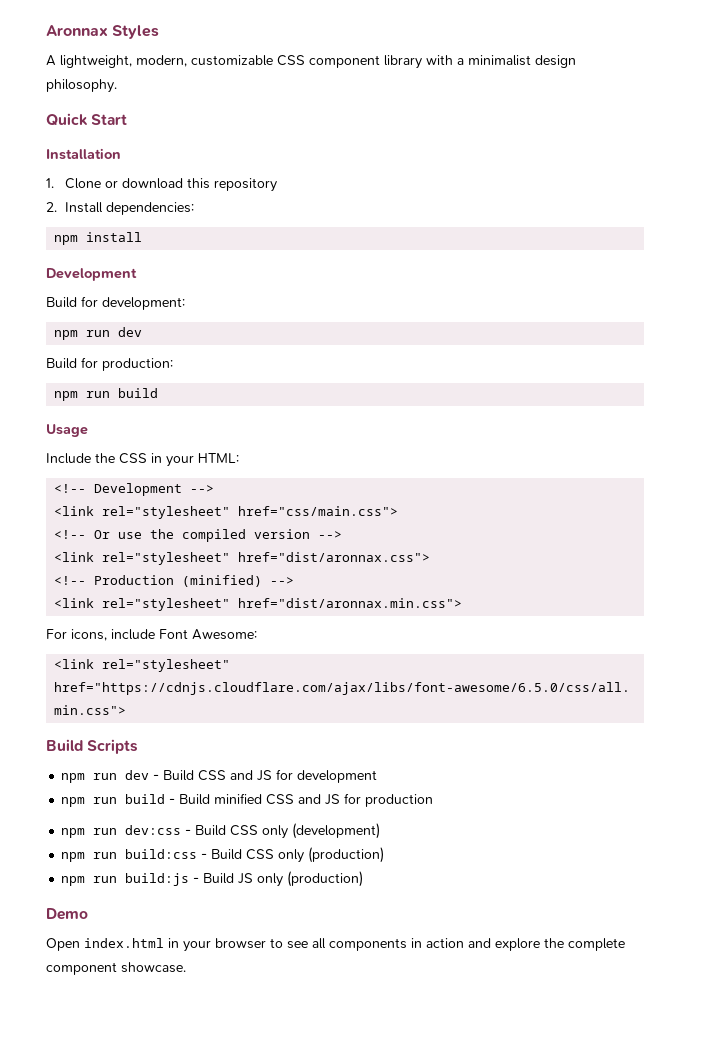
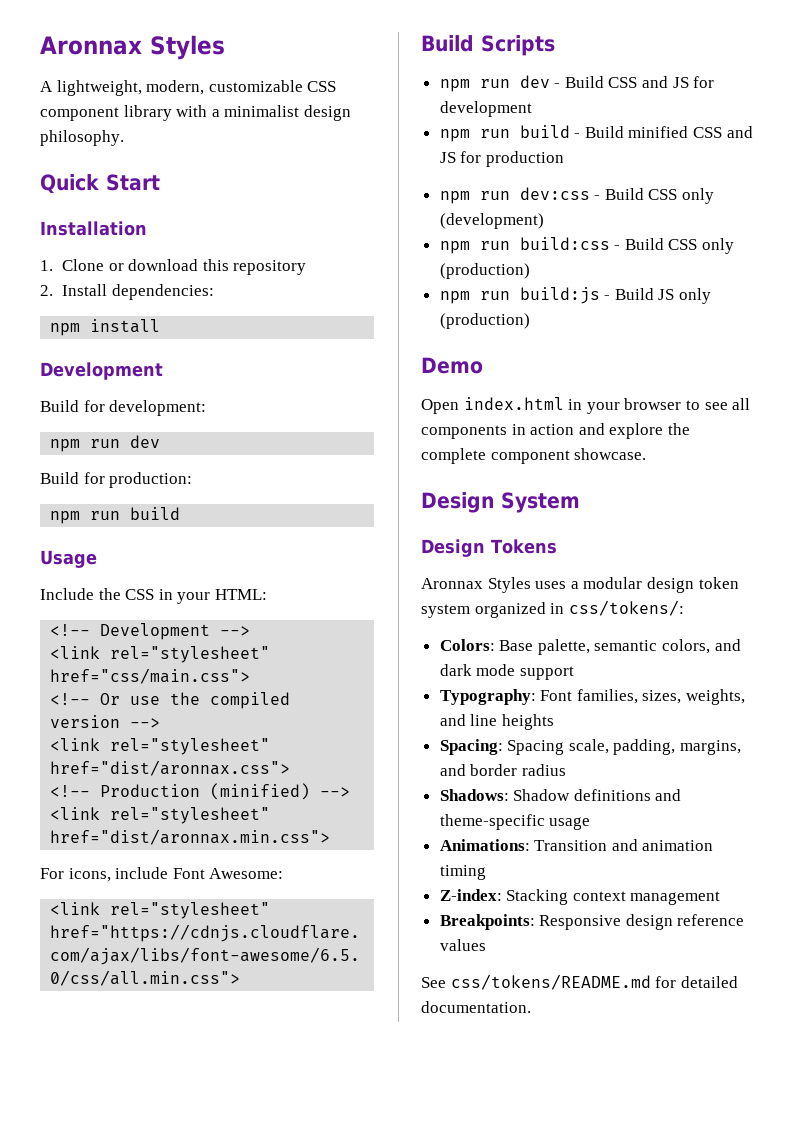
(186, 967) none -> [421,492,580,513] [421,539,557,557] [421,577,739,593] [421,600,684,618] [439,639,741,655] [439,664,574,680] [439,689,746,705] [439,714,554,730] [439,739,742,755] [439,764,566,776] [439,789,682,801] [439,814,591,830] [439,839,714,851] [439,865,486,880] [439,889,721,905] [439,914,745,930] [439,939,486,951] [421,974,738,990] [421,1001,531,1013] // Design System // Design Tokens // Aronnax Styles uses a modular design token system organized in css/tokens/: // Colors: Base palette, semantic colors, and dark mode support // Typography: Font families, sizes, weights, and line heights // Spacing: Spacing scale, padding, margins, and border radius // Shadows: Shadow definitions and theme-specific usage // Animations: Transition and animation timing // Z-index: Stacking context management // Breakpoints: Responsive design reference values // See css/tokens/README.md for detailed documentation.

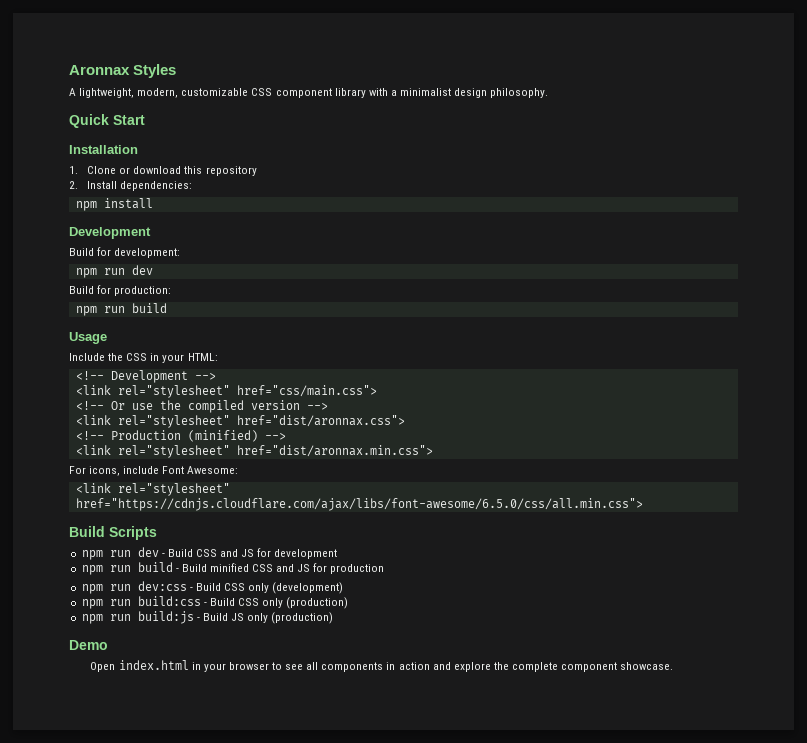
[421,492,580,513] [421,539,557,557] [421,577,739,593] [421,600,684,618] [439,639,741,655] [439,664,574,680] [439,689,746,705] [439,714,554,730] [439,739,742,755] [439,764,566,776] [439,789,682,801] [439,814,591,830] [439,839,714,851] [439,865,486,880] [439,889,721,905] [439,914,745,930] [439,939,486,951] [421,974,738,990] [421,1001,531,1013] // Design System // Design Tokens // Aronnax Styles uses a modular design token system organized in css/tokens/: // Colors: Base palette, semantic colors, and dark mode support // Typography: Font families, sizes, weights, and line heights // Spacing: Spacing scale, padding, margins, and border radius // Shadows: Shadow definitions and theme-specific usage // Animations: Transition and animation timing // Z-index: Stacking context management // Breakpoints: Responsive design reference values // See css/tokens/README.md for detailed documentation. -> (674, 666) none

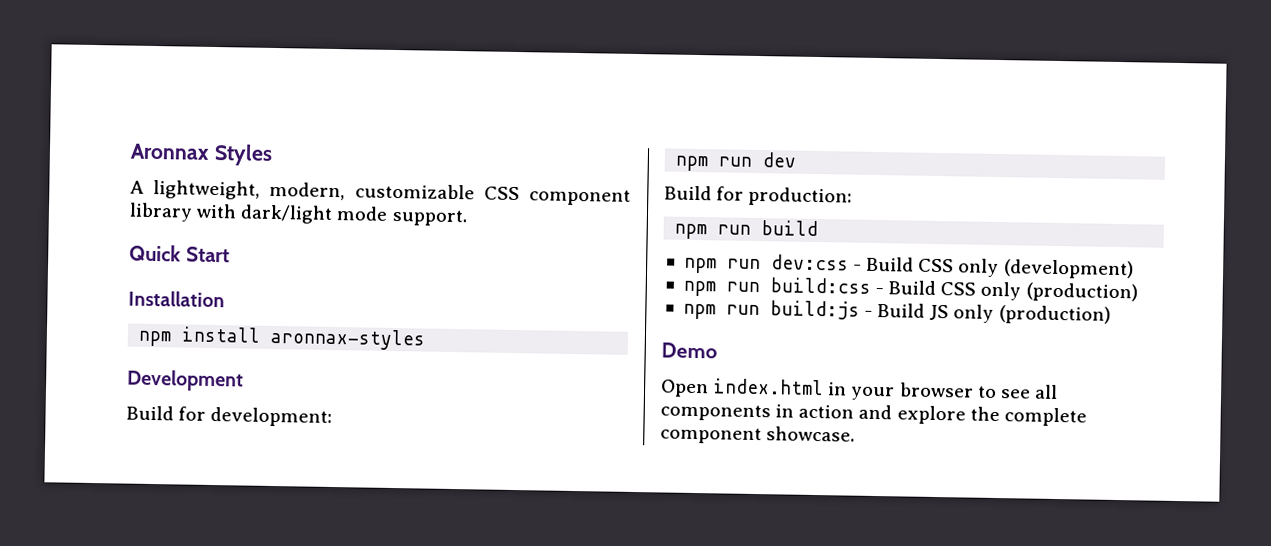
[390,88,549,98] a minimalist design philosophy. -> [240,204,468,227] dark/light mode support.
[69,166,257,176] [69,181,193,191] // 1. Clone or download this repository // 2. Install dependencies: -> (225, 299) none
(153, 203) none -> [270,327,427,351] aronnax-styles
[69,332,107,344] [69,353,218,363] [75,370,216,383] [75,385,377,398] [75,400,328,413] [75,415,405,428] [75,430,286,442] [75,445,433,458] [69,466,239,476] [75,483,230,496] [75,498,643,511] [69,526,157,540] [81,547,338,560] [81,562,385,575] // Usage // Include the CSS in your HTML: // <!-- Development --> // <link rel="stylesheet" href="css/main.css"> // <!-- Or use the compiled version --> // <link rel="stylesheet" href="dist/aronnax.css"> // <!-- Production (minified) --> // <link rel="stylesheet" href="dist/aronnax.min.css"> // For icons, include Font Awesome: // <link rel="stylesheet" href="https://cdnjs.cloudflare.com/ajax/libs/font-awesome/6.5.0/css/all.min.css"> // Build Scripts // npm run dev - Build CSS and JS for development // npm run build - Build minified CSS and JS for production -> (819, 228) none

